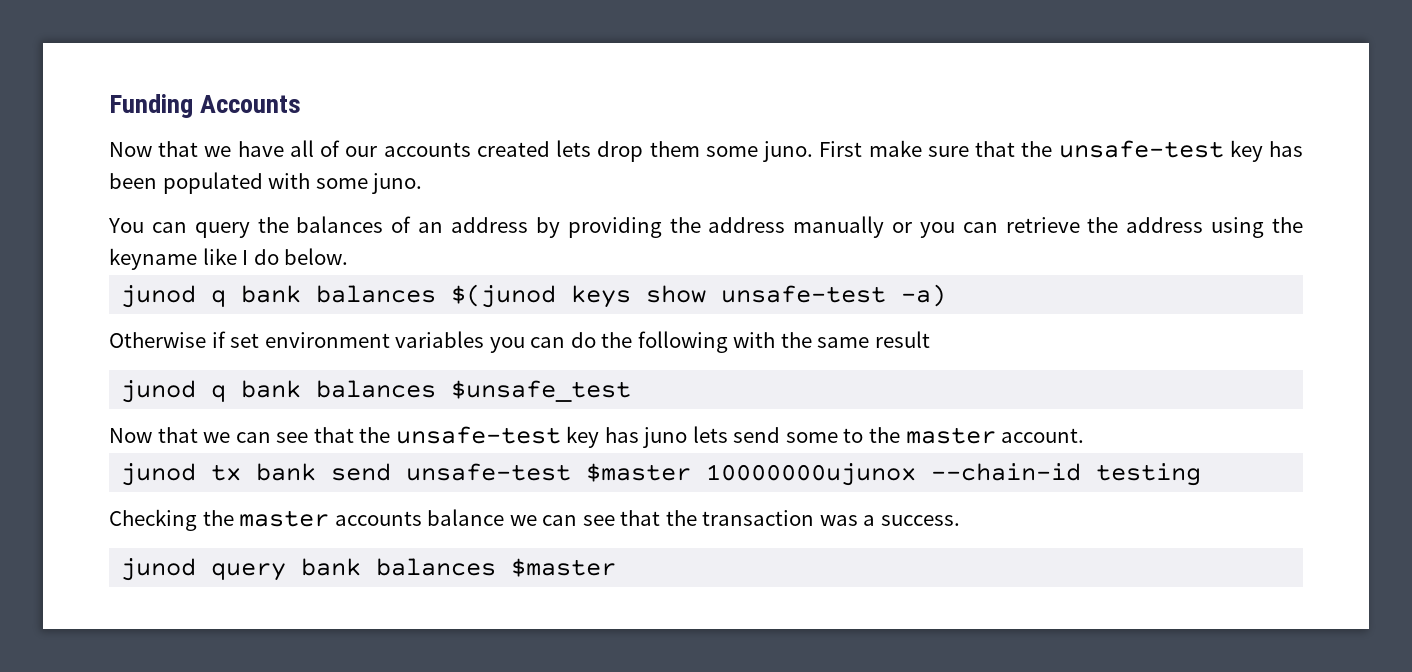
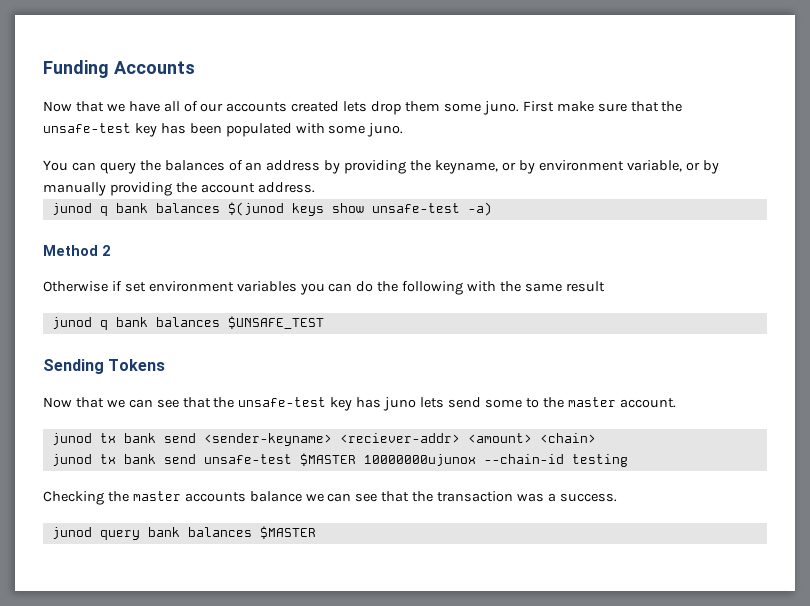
[708,216,1303,238] [109,248,349,270] address manually or you can retrieve the address using the keyname like I do below. -> [435,160,719,174] [43,182,315,196] keyname, or by environment variable, or by manually providing the account address.
(947, 295) none -> [43,245,110,256] // Method 2
[451,380,632,402] $unsafe_test -> [227,316,324,329] [43,359,166,374] $UNSAFE_TEST // Sending Tokens
(1085, 435) none -> [51,433,596,446] // junod tx bank send <sender-keyname> <reciever-addr> <amount> <chain>
[586,463,692,482] $master -> [299,453,356,466] $MASTER
[511,558,617,577] $master -> [259,526,316,539] $MASTER

